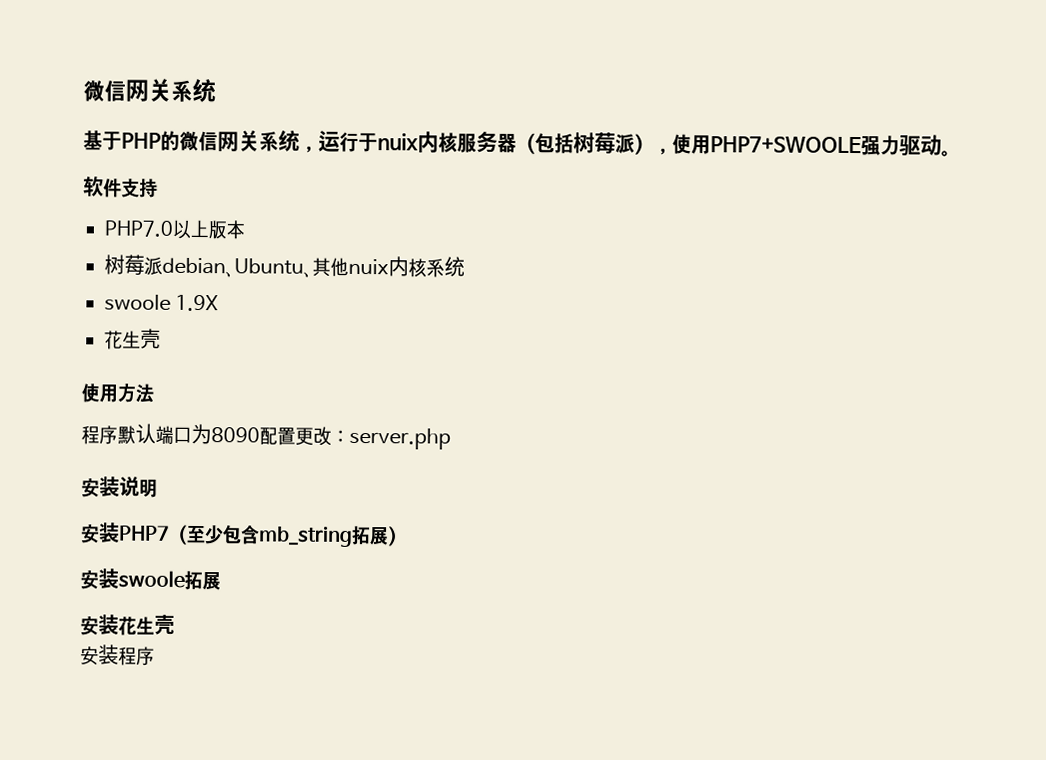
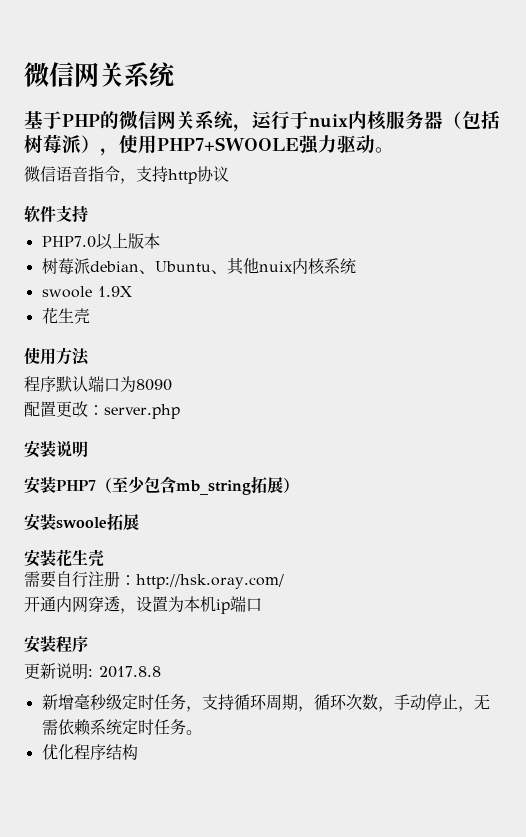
(951, 153) none -> [24,166,229,184] // 微信语音指令，支持http协议
(260, 435) none -> (172, 385) //
[80,644,155,666] 安装程序 -> [24,571,284,589] [24,596,262,614] [24,635,88,653] [24,663,161,680] [41,693,490,712] [41,719,202,736] [41,744,138,760] 需要自行注册：http://hsk.oray.com/ // 开通内网穿透，设置为本机ip端口 // 安装程序 // 更新说明: 2017.8.8 // 新增毫秒级定时任务，支持循环周期，循环次数，手动停止，无需依赖系统定时任务。 // 优化程序结构

